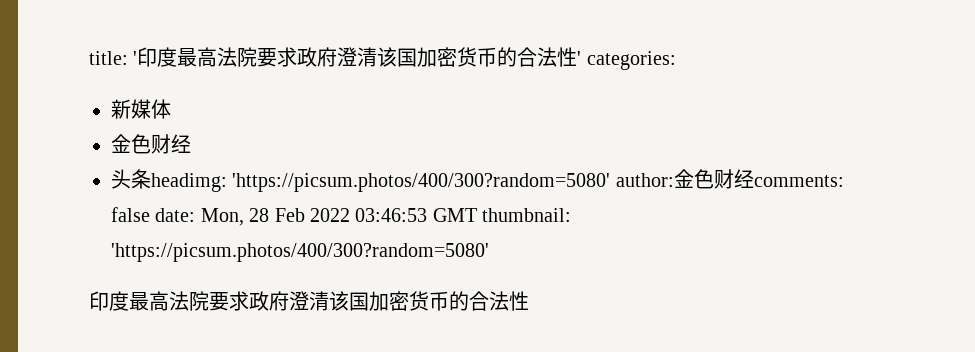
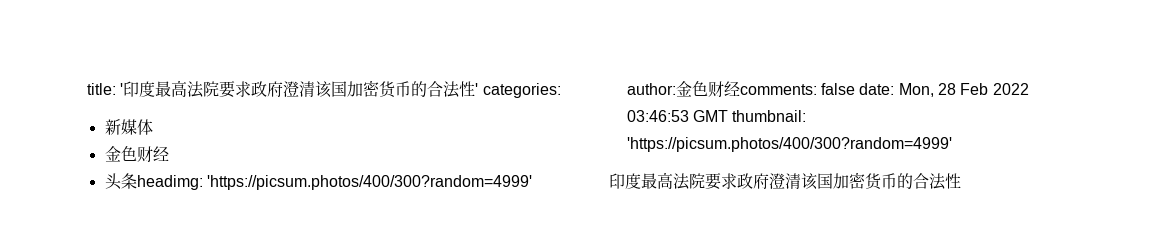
[232,173,611,192] 'https://picsum.photos/400/300?random=5080' -> [206,175,532,190] 'https://picsum.photos/400/300?random=4999'
[111,243,489,262] 'https://picsum.photos/400/300?random=5080' -> [626,137,952,152] 'https://picsum.photos/400/300?random=4999'

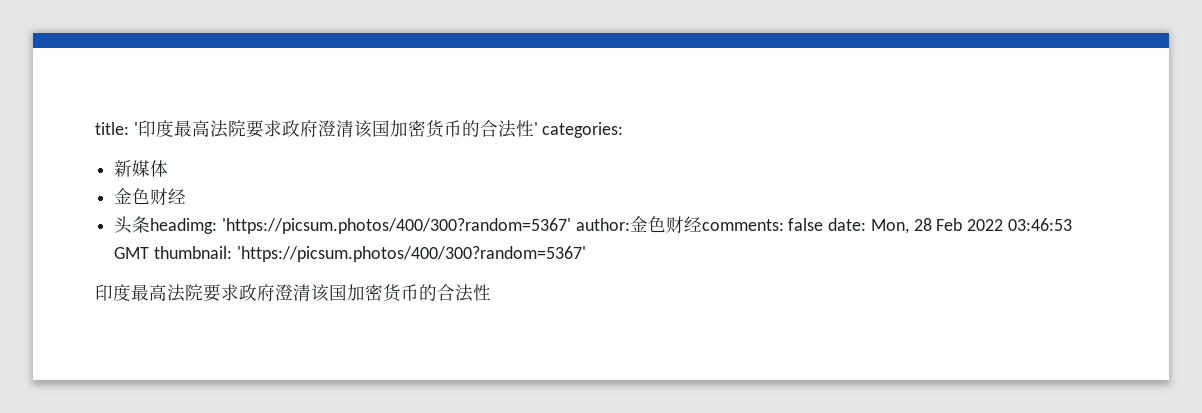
[206,175,532,190] 'https://picsum.photos/400/300?random=4999' -> [221,218,571,234] 'https://picsum.photos/400/300?random=5367'
[626,137,952,152] 'https://picsum.photos/400/300?random=4999' -> [236,246,586,262] 'https://picsum.photos/400/300?random=5367'

